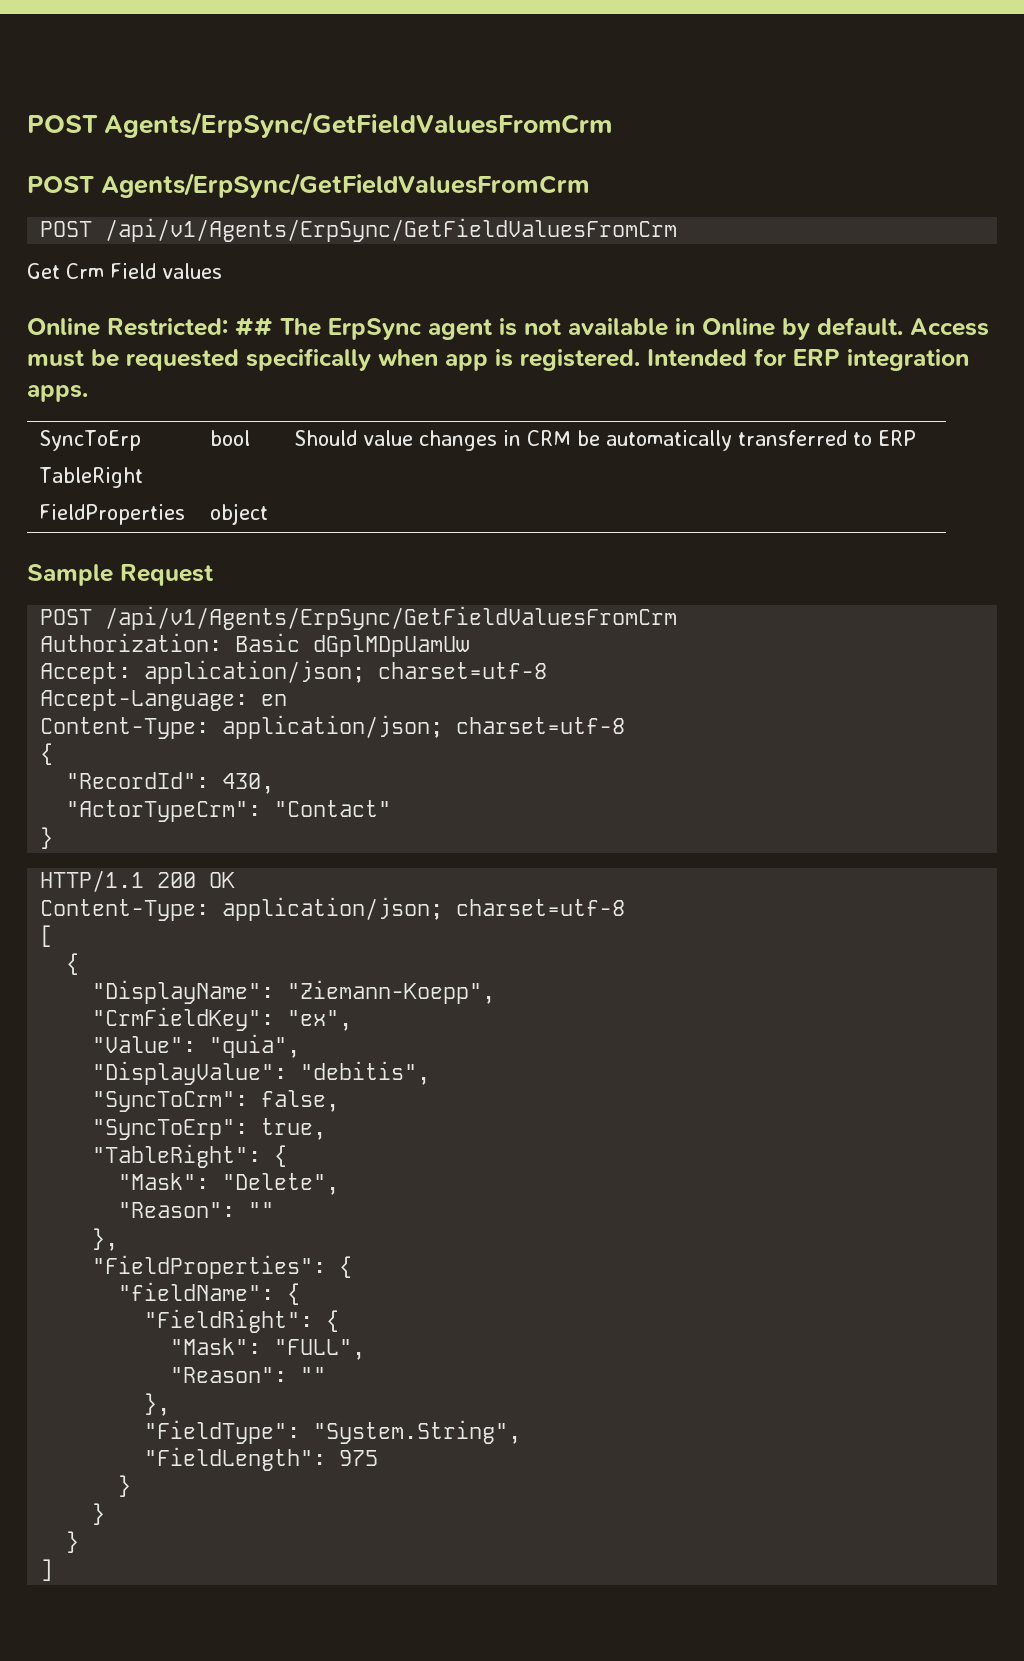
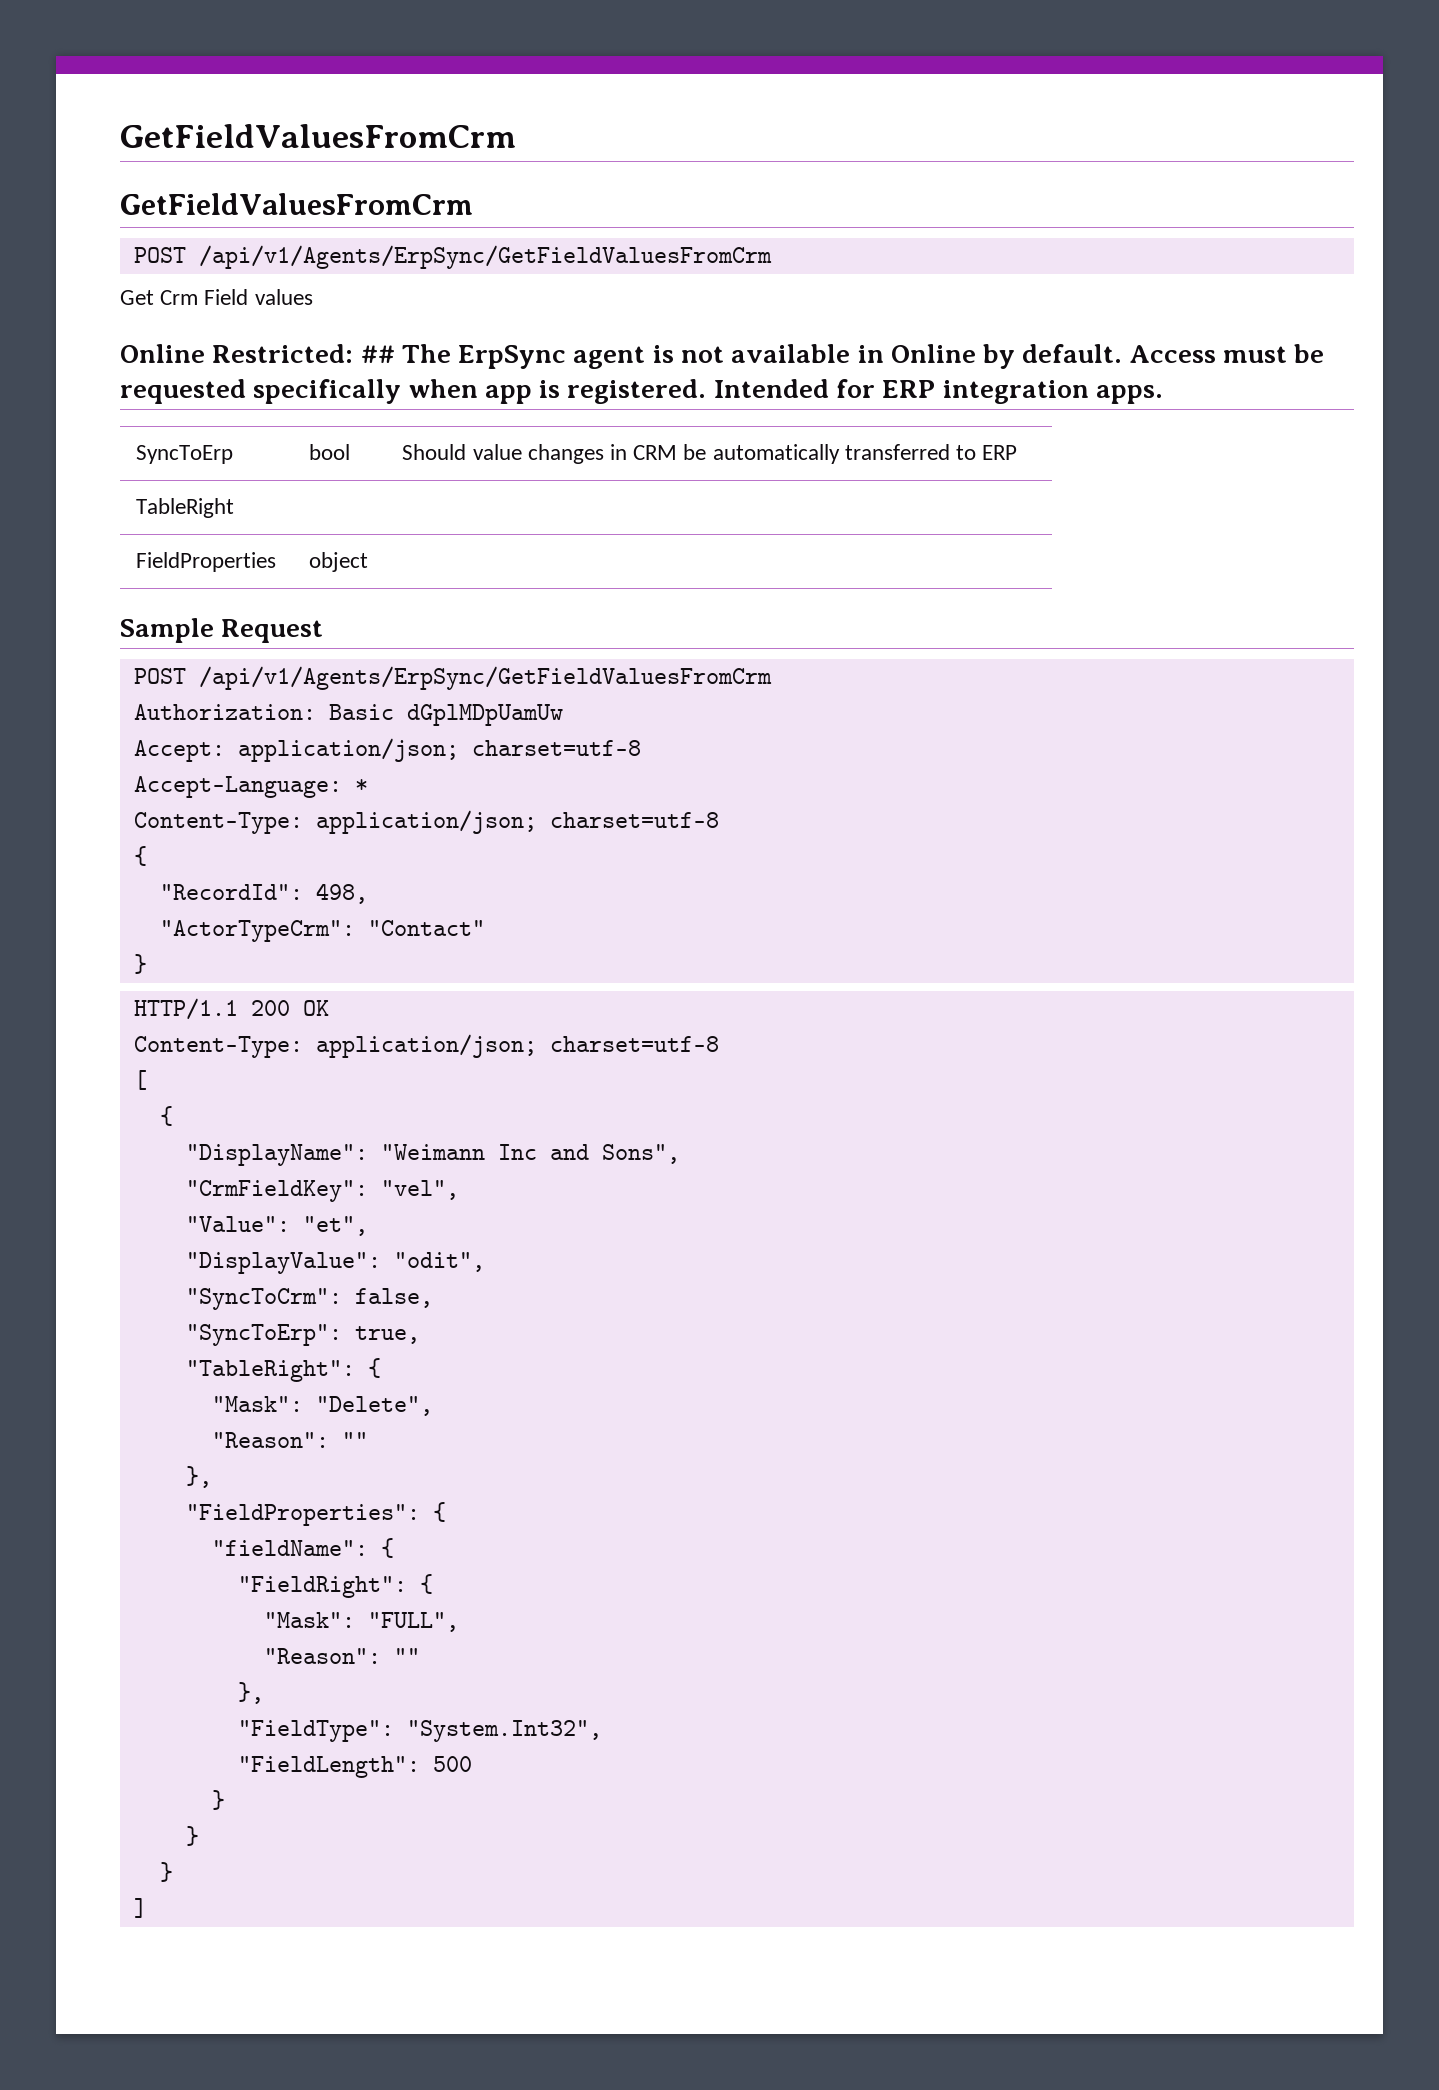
[27,112,613,138] [27,173,590,198] POST Agents/ErpSync/GetFieldValuesFromCrm // POST Agents/ErpSync/GetFieldValuesFromCrm -> [120,124,516,148] [120,193,473,215] GetFieldValuesFromCrm // GetFieldValuesFromCrm
[261,694,288,706] en -> [354,779,368,792] *
[222,773,275,794] 430, -> [315,883,368,904] 498,
[287,980,496,1004] "Ziemann-Koepp", -> [380,1144,680,1164] "Weimann Inc and Sons",
[287,1010,353,1031] "ex", -> [380,1180,459,1200] "vel",
[209,1034,301,1058] "quia", -> [302,1216,368,1236] "et",
[300,1061,431,1085] "debitis", -> [393,1252,485,1272] "odit",
[313,1420,522,1444] "System.String", -> [406,1720,602,1742] "System.Int32",
[339,1450,379,1466] 975 -> [432,1756,472,1772] 500

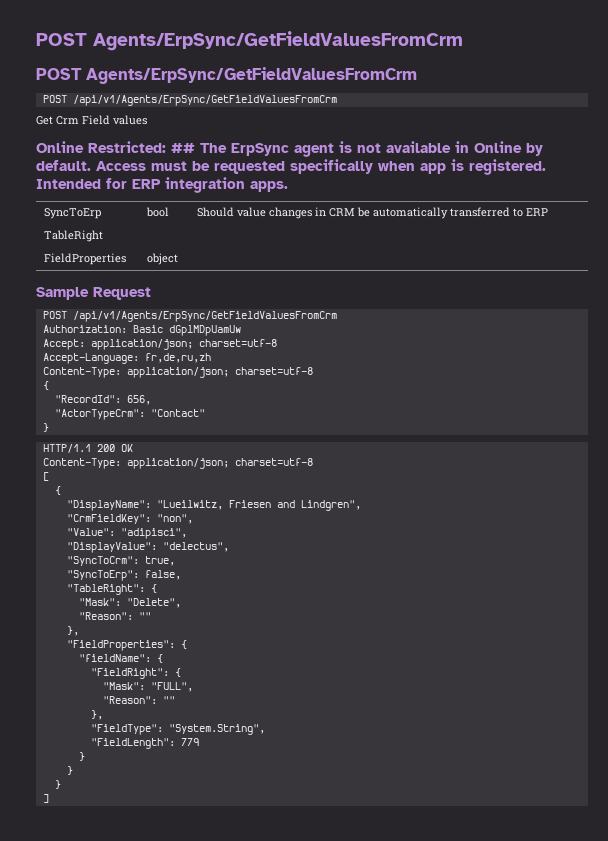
[120,124,516,148] [120,193,473,215] GetFieldValuesFromCrm // GetFieldValuesFromCrm -> [36,31,463,51] [36,67,417,84] POST Agents/ErpSync/GetFieldValuesFromCrm // POST Agents/ErpSync/GetFieldValuesFromCrm
[354,779,368,792] * -> [144,353,211,363] fr,de,ru,zh
[315,883,368,904] 498, -> [126,395,151,405] 656,
[380,1144,680,1164] "Weimann Inc and Sons", -> [156,500,361,511] "Lueilwitz, Friesen and Lindgren",
[380,1180,459,1200] "vel", -> [156,514,193,524] "non",
[302,1216,368,1236] "et", -> [120,528,187,539] "adipisci",
[393,1252,485,1272] "odit", -> [162,542,229,552] "delectus",
[354,1288,433,1308] false, -> [144,556,175,566] true,
[354,1326,420,1344] true, -> [144,570,181,580] false,
[406,1720,602,1742] "System.Int32", -> [168,724,265,735] "System.String",
[432,1756,472,1772] 500 -> [180,738,199,746] 779

